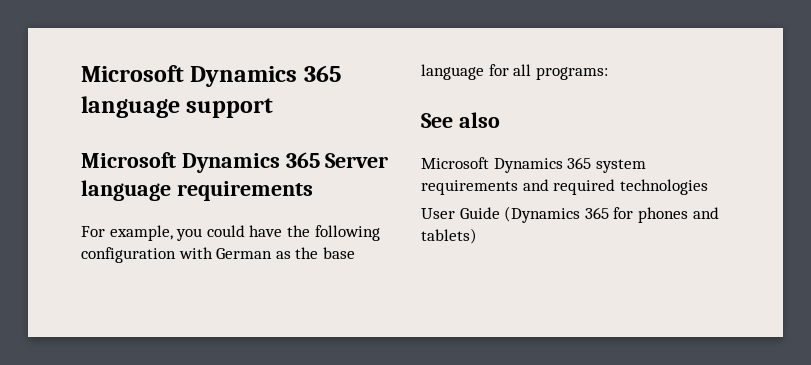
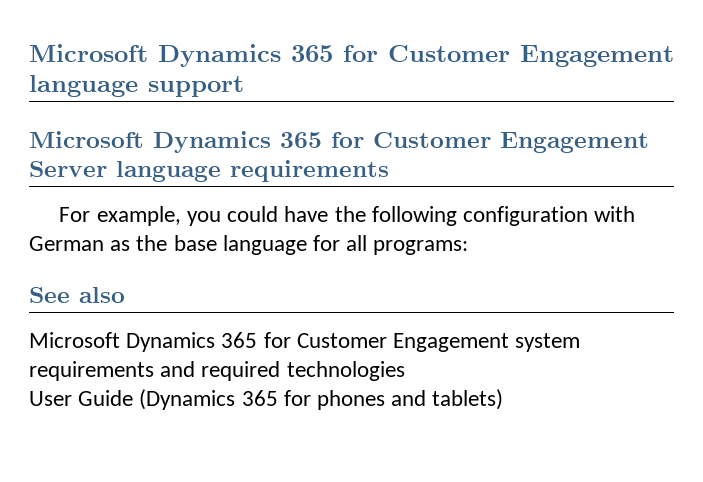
[81,65,341,87] Microsoft Dynamics 365 -> [29,44,674,67] Microsoft Dynamics 365 for Customer Engagement
(320, 160) none -> [331,132,649,153] for Customer Engagement
(592, 163) none -> [263,332,510,352] for Customer Engagement

